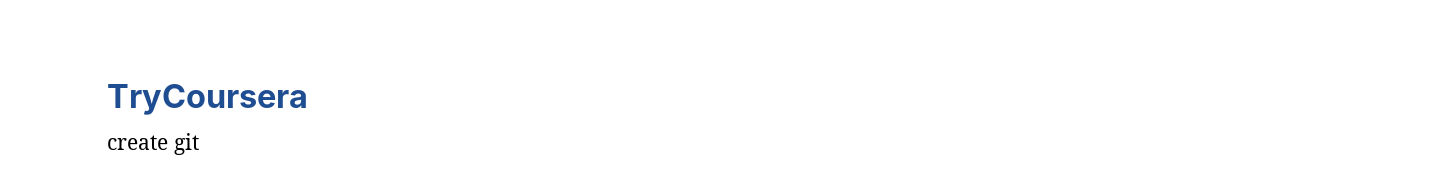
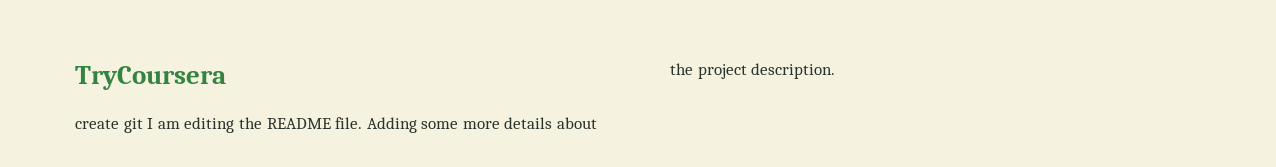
(199, 144) none -> [147,117,598,133] [670,63,836,79] I am editing the README file. Adding some more details about the project description.

